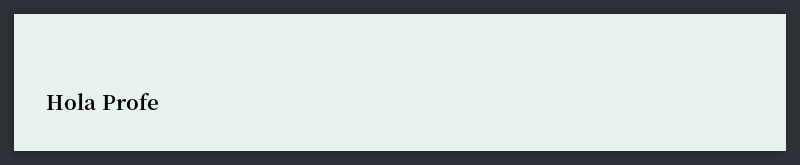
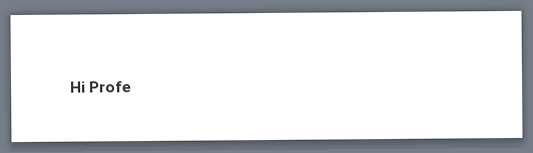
[46,93,96,110] Hola -> [70,81,86,93] Hi

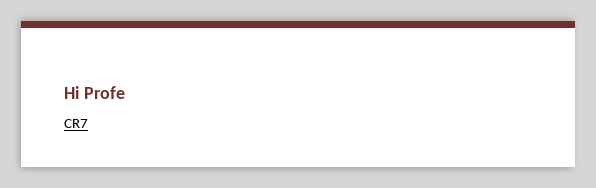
(133, 87) none -> [64,119,88,128] // CR7

